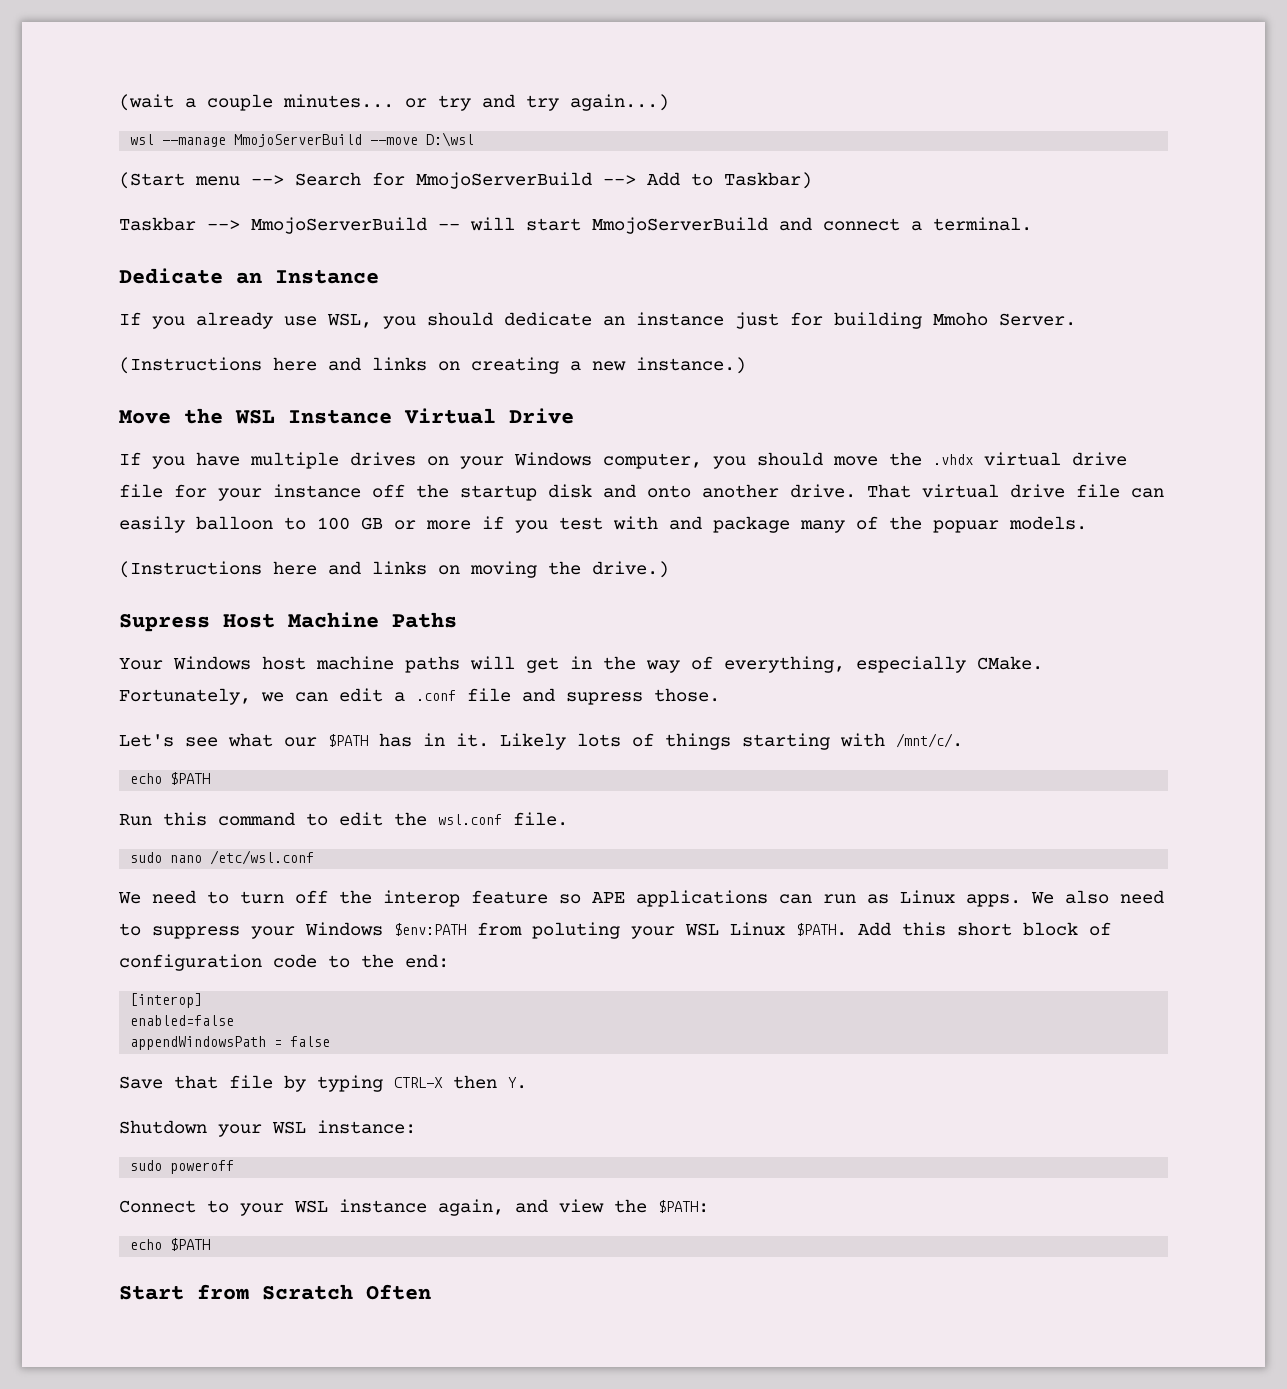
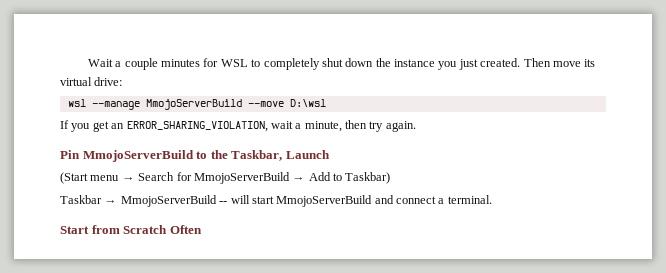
[119,94,174,111] (wait -> [87,59,113,67] Wait
[283,94,669,111] minutes... or try and try again...) -> [161,58,596,70] [60,77,123,86] minutes for WSL to completely shut down the instance you just created. Then move its virtual drive:
(475, 139) none -> [60,120,416,132] [60,150,330,162] // If you get an ERROR_SHARING_VIOLATION, wait a minute, then try again. // Pin MmojoServerBuild to the Taskbar, Launch
[251,175,284,185] --> -> [121,177,135,181] →
[603,175,636,185] --> -> [292,177,306,181] →
[207,220,240,230] --> -> [104,200,118,204] →
[119,268,379,284] [119,312,1076,329] [119,357,746,374] [119,408,574,424] [119,452,1127,469] [119,484,1164,501] [119,516,1087,533] [119,561,669,578] [119,612,457,632] [119,656,1043,673] [119,688,720,705] [119,733,963,750] [130,772,211,785] [119,812,568,826] [130,850,315,865] [118,890,1164,907] [119,922,1111,939] [119,954,449,971] [130,993,203,1008] [130,1015,235,1026] [130,1036,331,1050] [119,1075,527,1092] [119,1120,416,1137] [130,1160,235,1174] [119,1199,709,1216] [130,1238,211,1251] // Dedicate an Instance // If you already use WSL, you should dedicate an instance just for building Mmoho Server. // (Instructions here and links on creating a new instance.) // Move the WSL Instance Virtual Drive // If you have multiple drives on your Windows computer, you should move the .vhdx virtual drive file for your instance off the startup disk and onto another drive. That virtual drive file can easily balloon to 100 GB or more if you test with and package many of the popuar models. // (Instructions here and links on moving the drive.) // Supress Host Machine Paths // Your Windows host machine paths will get in the way of everything, especially CMake. Fortunately, we can edit a .conf file and supress those. // Let's see what our $PATH has in it. Likely lots of things starting with /mnt/c/. // echo $PATH // Run this command to edit the wsl.conf file. // sudo nano /etc/wsl.conf // We need to turn off the interop feature so APE applications can run as Linux apps. We also need to suppress your Windows $env:PATH from poluting your WSL Linux $PATH. Add this short block of configuration code to the end: // [interop] // enabled=false // appendWindowsPath = false // Save that file by typing CTRL-X then Y. // Shutdown your WSL instance: // sudo poweroff // Connect to your WSL instance again, and view the $PATH: // echo $PATH -> (492, 199) none

